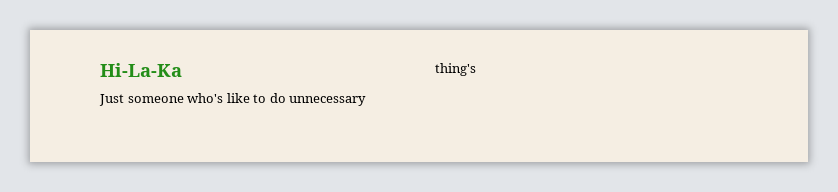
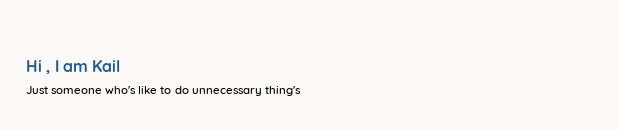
[100,63,182,77] Hi-La-Ka -> [26,60,121,74] Hi , I am Kail

